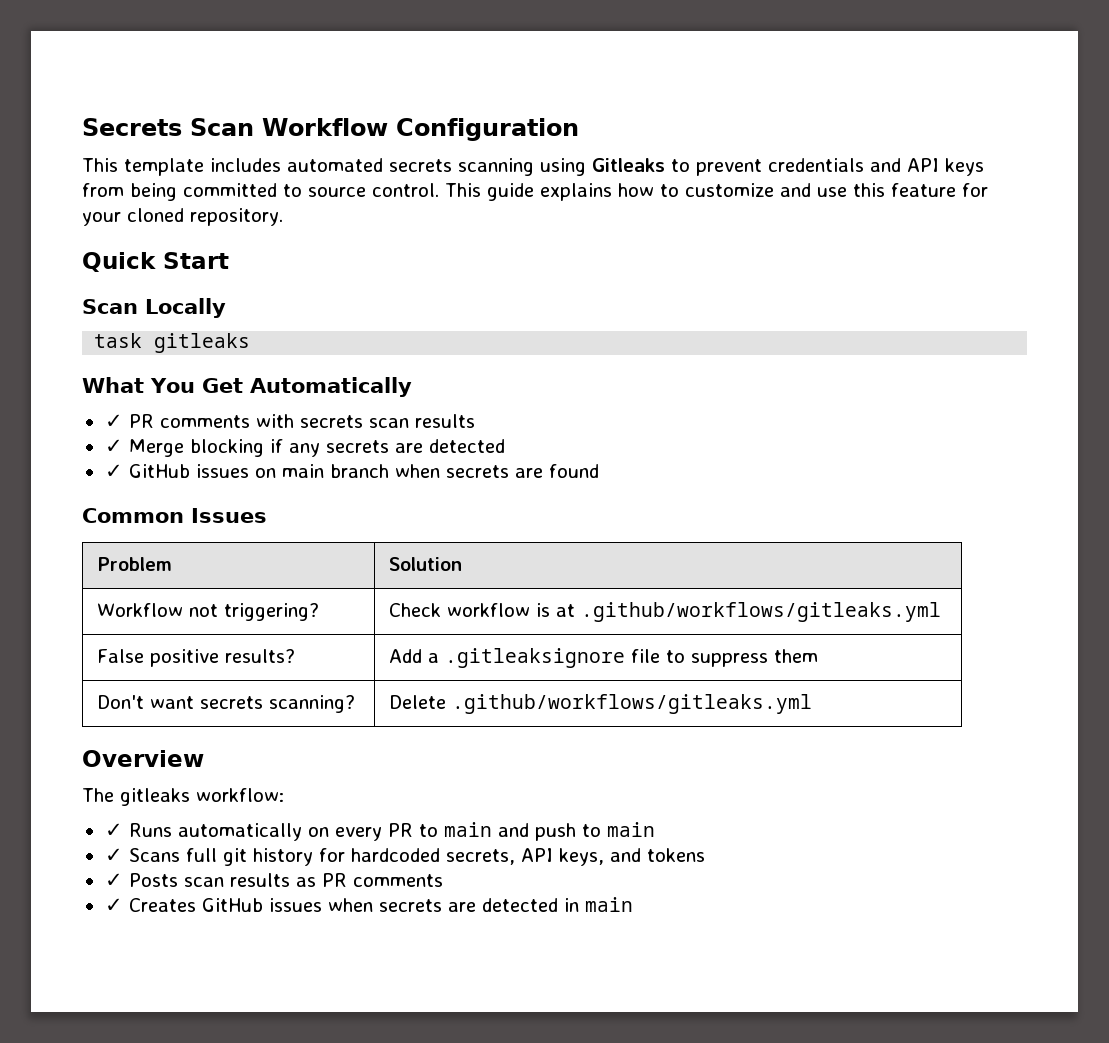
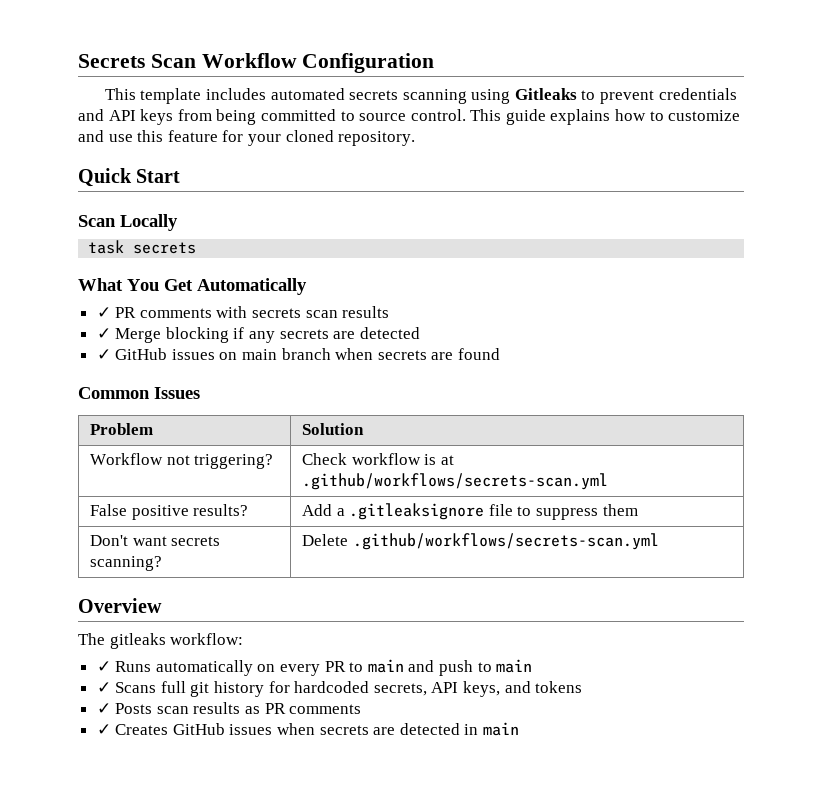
[154,333,251,353] gitleaks -> [133,242,197,254] secrets
[580,602,941,622] .github/workflows/gitleaks.yml -> [302,473,609,490] .github/workflows/secrets-scan.yml
[451,694,812,714] .github/workflows/gitleaks.yml -> [352,533,659,550] .github/workflows/secrets-scan.yml

